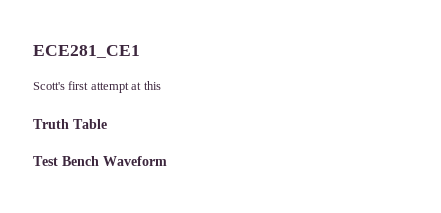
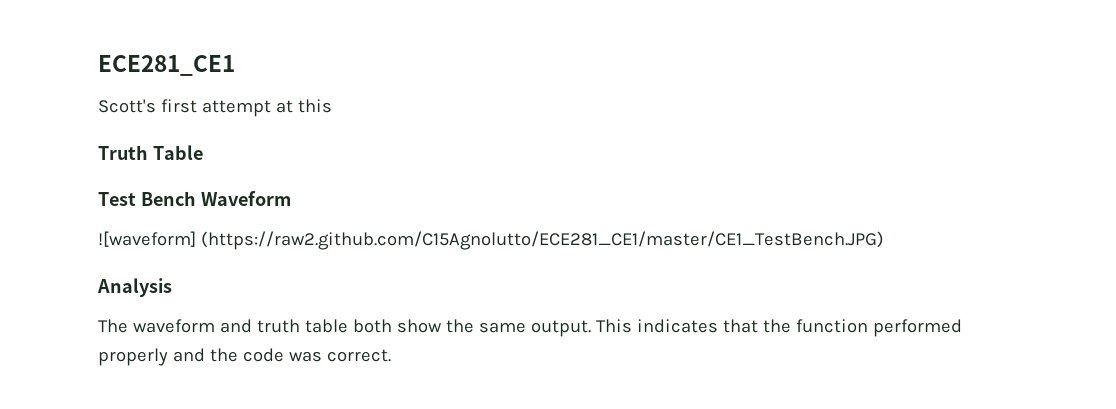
(167, 161) none -> [98,231,884,250] [97,278,172,297] [98,319,962,337] [98,348,391,366] // ![waveform] (https://raw2.github.com/C15Agnolutto/ECE281_CE1/master/CE1_TestBench.JPG) // Analysis // The waveform and truth table both show the same output. This indicates that the function performed properly and the code was correct.

